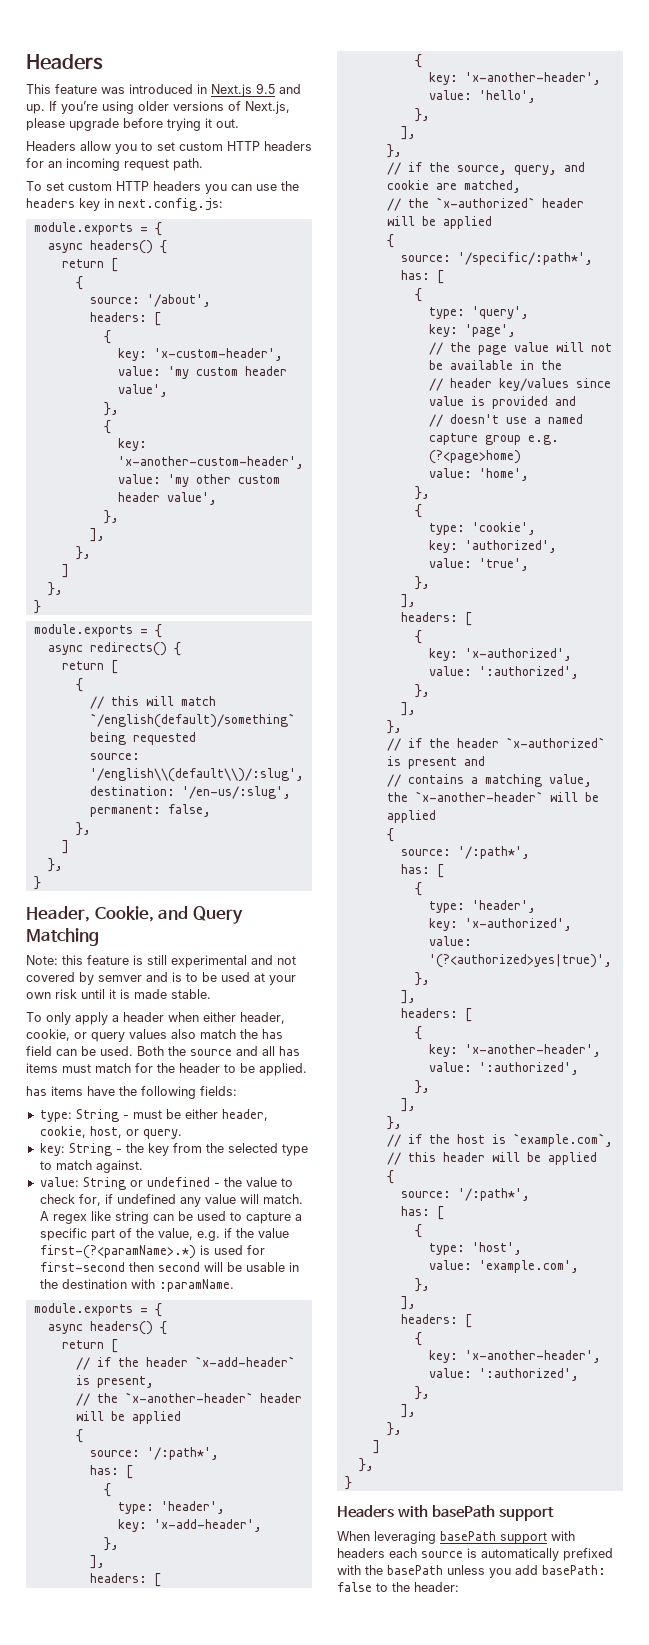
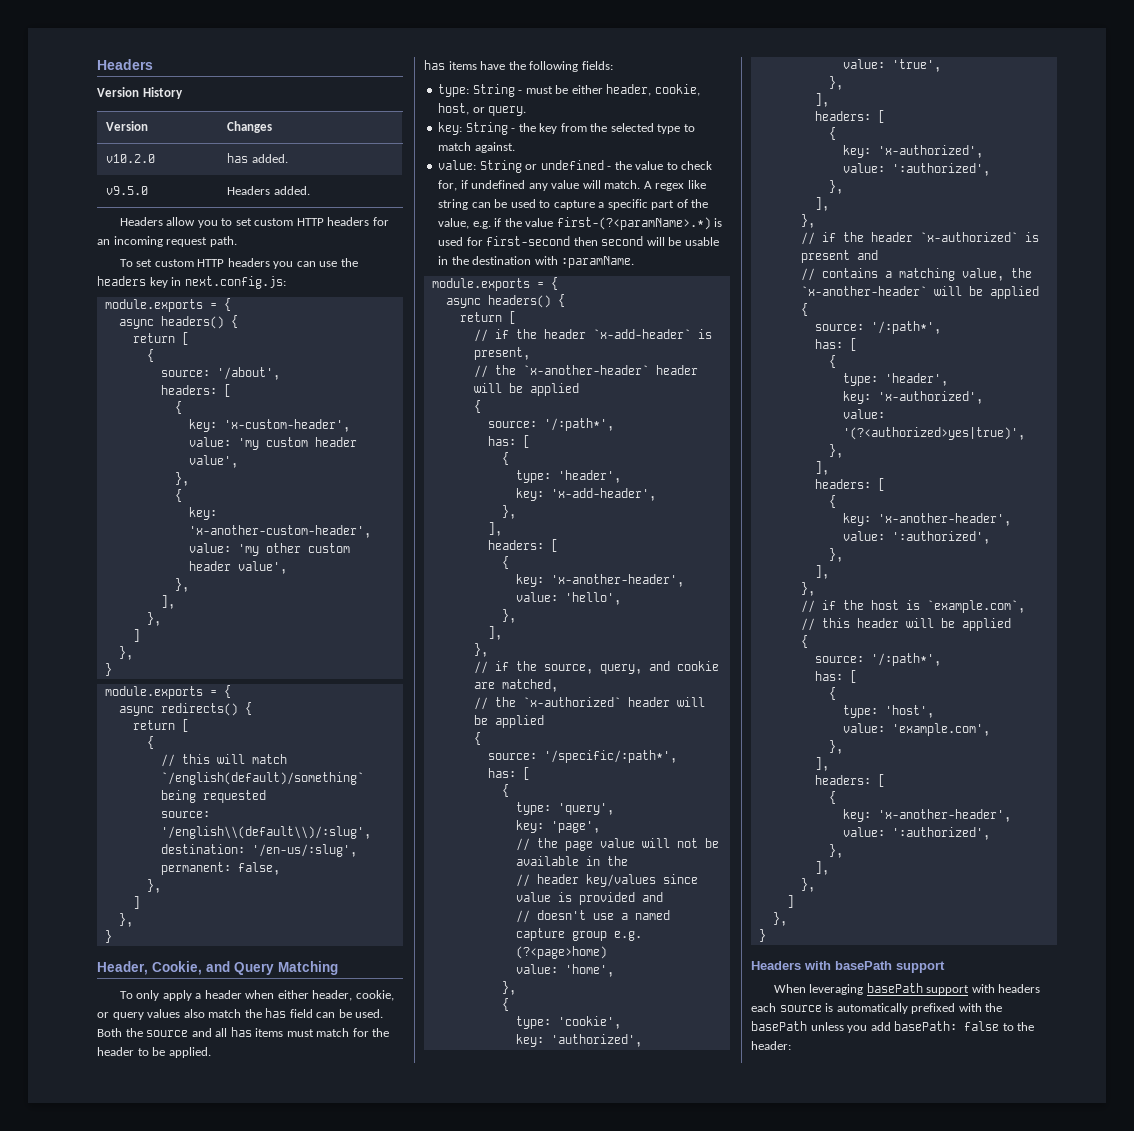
[26,83,301,97] [26,101,290,114] [26,118,239,131] This feature was introduced in Next.js 9.5 and up. If you’re using older versions of Next.js, please upgrade before trying it out. -> [97,87,183,99] [106,121,149,131] [227,121,273,133] [106,154,156,163] [227,153,288,163] [106,186,149,195] [227,186,310,195] Version History // Version | Changes // v10.2.0 | has added. // v9.5.0 | Headers added.
[26,955,296,968] [26,972,296,985] [26,989,211,999] // Note: this feature is still experimental and not covered by semver and is to be used at your own risk until it is made stable. -> (338, 968) none

